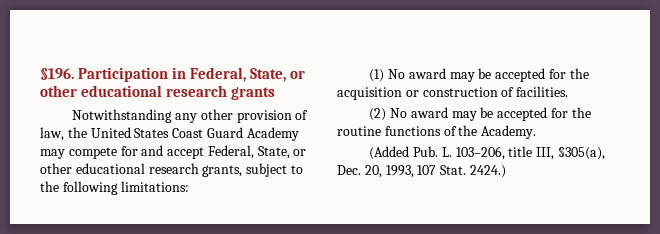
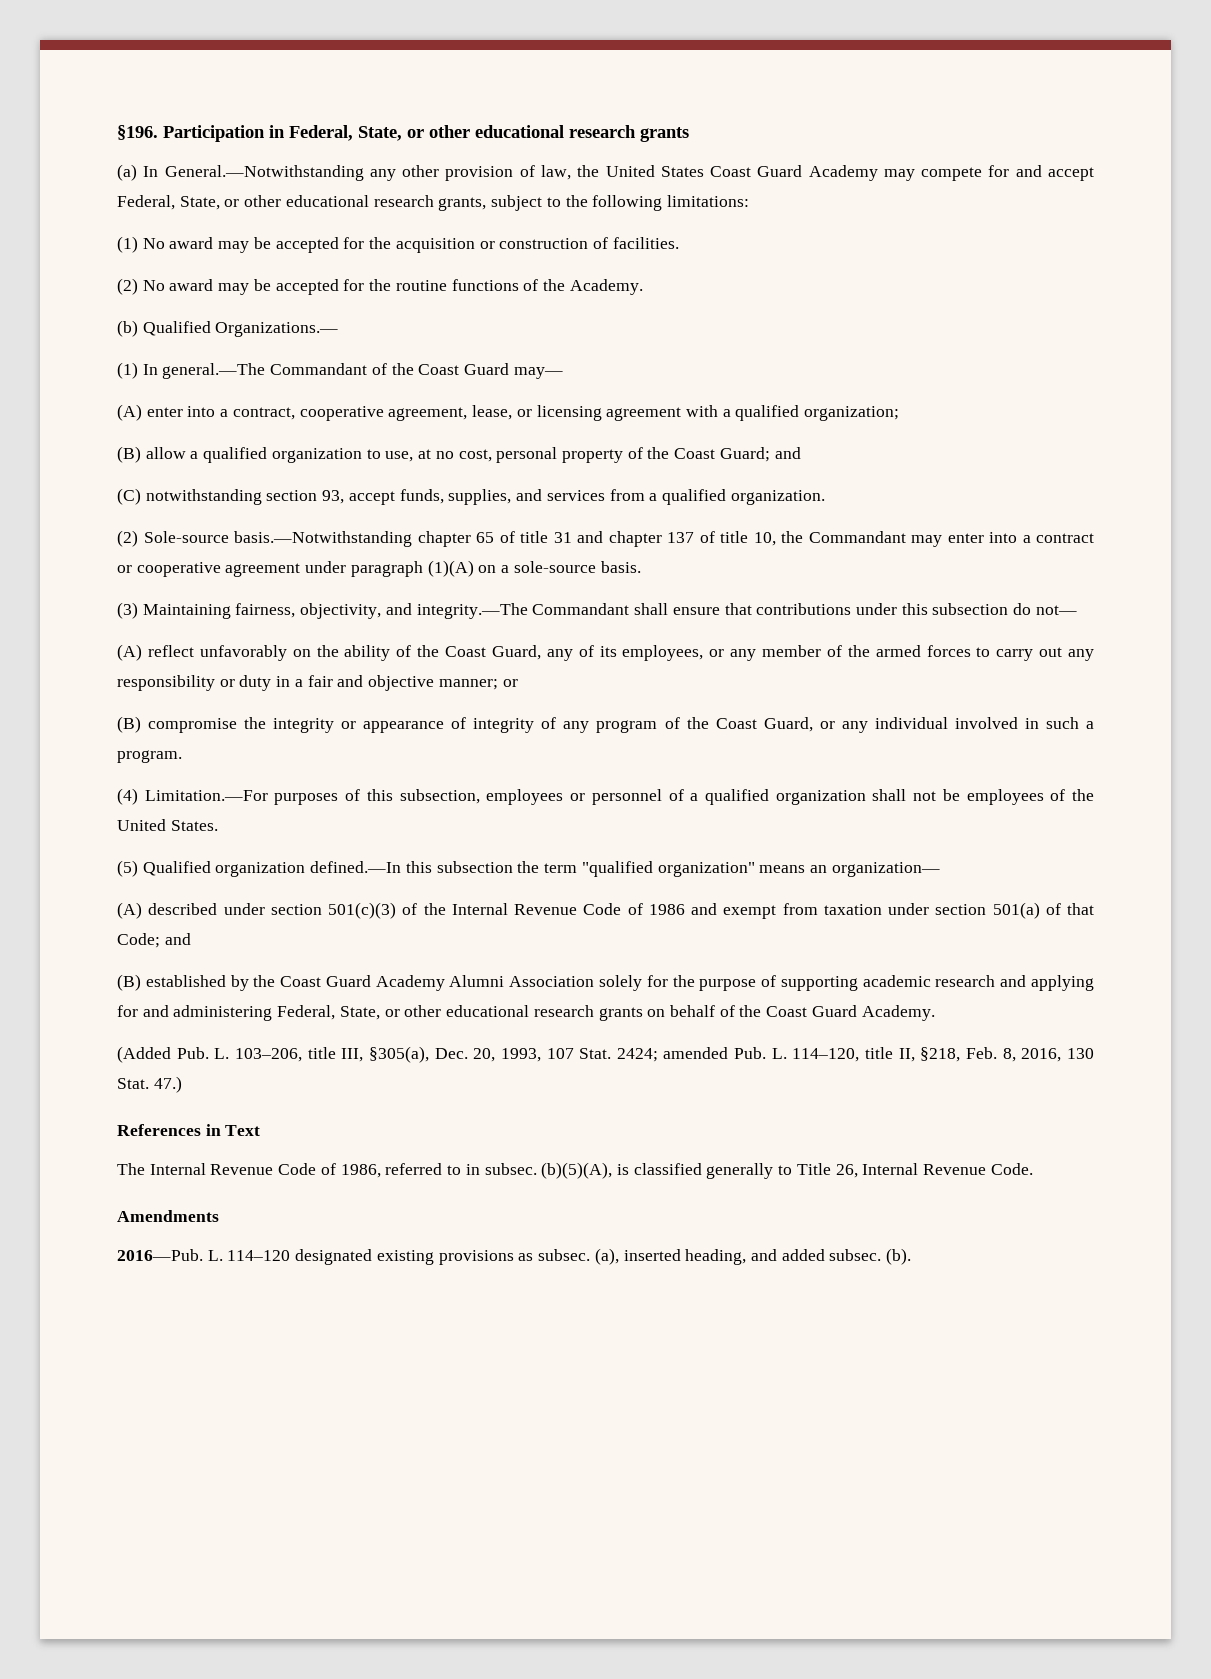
[72,109,173,123] Notwithstanding -> [117,164,364,181] (a) In General.—Notwithstanding
(537, 132) none -> [117,320,339,337] [117,362,563,379] [117,404,900,421] [117,446,801,463] [117,488,825,505] [117,530,1094,547] [117,560,641,577] [117,602,1077,619] [117,644,1094,661] [117,675,518,691] [117,716,1094,733] [117,750,182,763] [117,788,1094,805] [117,819,218,831] [117,860,940,877] [117,902,1094,919] [117,933,191,948] [117,974,1095,991] [117,1005,935,1021] // (b) Qualified Organizations.— // (1) In general.—The Commandant of the Coast Guard may— // (A) enter into a contract, cooperative agreement, lease, or licensing agreement with a qualified organization; // (B) allow a qualified organization to use, at no cost, personal property of the Coast Guard; and // (C) notwithstanding section 93, accept funds, supplies, and services from a qualified organization. // (2) Sole-source basis.—Notwithstanding chapter 65 of title 31 and chapter 137 of title 10, the Commandant may enter into a contract or cooperative agreement under paragraph (1)(A) on a sole-source basis. // (3) Maintaining fairness, objectivity, and integrity.—The Commandant shall ensure that contributions under this subsection do not— // (A) reflect unfavorably on the ability of the Coast Guard, any of its employees, or any member of the armed forces to carry out any responsibility or duty in a fair and objective manner; or // (B) compromise the integrity or appearance of integrity of any program of the Coast Guard, or any individual involved in such a program. // (4) Limitation.—For purposes of this subsection, employees or personnel of a qualified organization shall not be employees of the United States. // (5) Qualified organization defined.—In this subsection the term "qualified organization" means an organization— // (A) described under section 501(c)(3) of the Internal Revenue Code of 1986 and exempt from taxation under section 501(a) of that Code; and // (B) established by the Coast Guard Academy Alumni Association solely for the purpose of supporting academic research and applying for and administering Federal, State, or other educational research grants on behalf of the Coast Guard Academy.
[469,165,506,178] 2424.) -> [616,1047,1095,1062] [117,1076,182,1093] [117,1124,261,1136] [117,1162,1033,1179] [117,1210,219,1222] [117,1248,912,1265] 2424; amended Pub. L. 114–120, title II, §218, Feb. 8, 2016, 130 Stat. 47.) // References in Text // The Internal Revenue Code of 1986, referred to in subsec. (b)(5)(A), is classified generally to Title 26, Internal Revenue Code. // Amendments // 2016—Pub. L. 114–120 designated existing provisions as subsec. (a), inserted heading, and added subsec. (b).

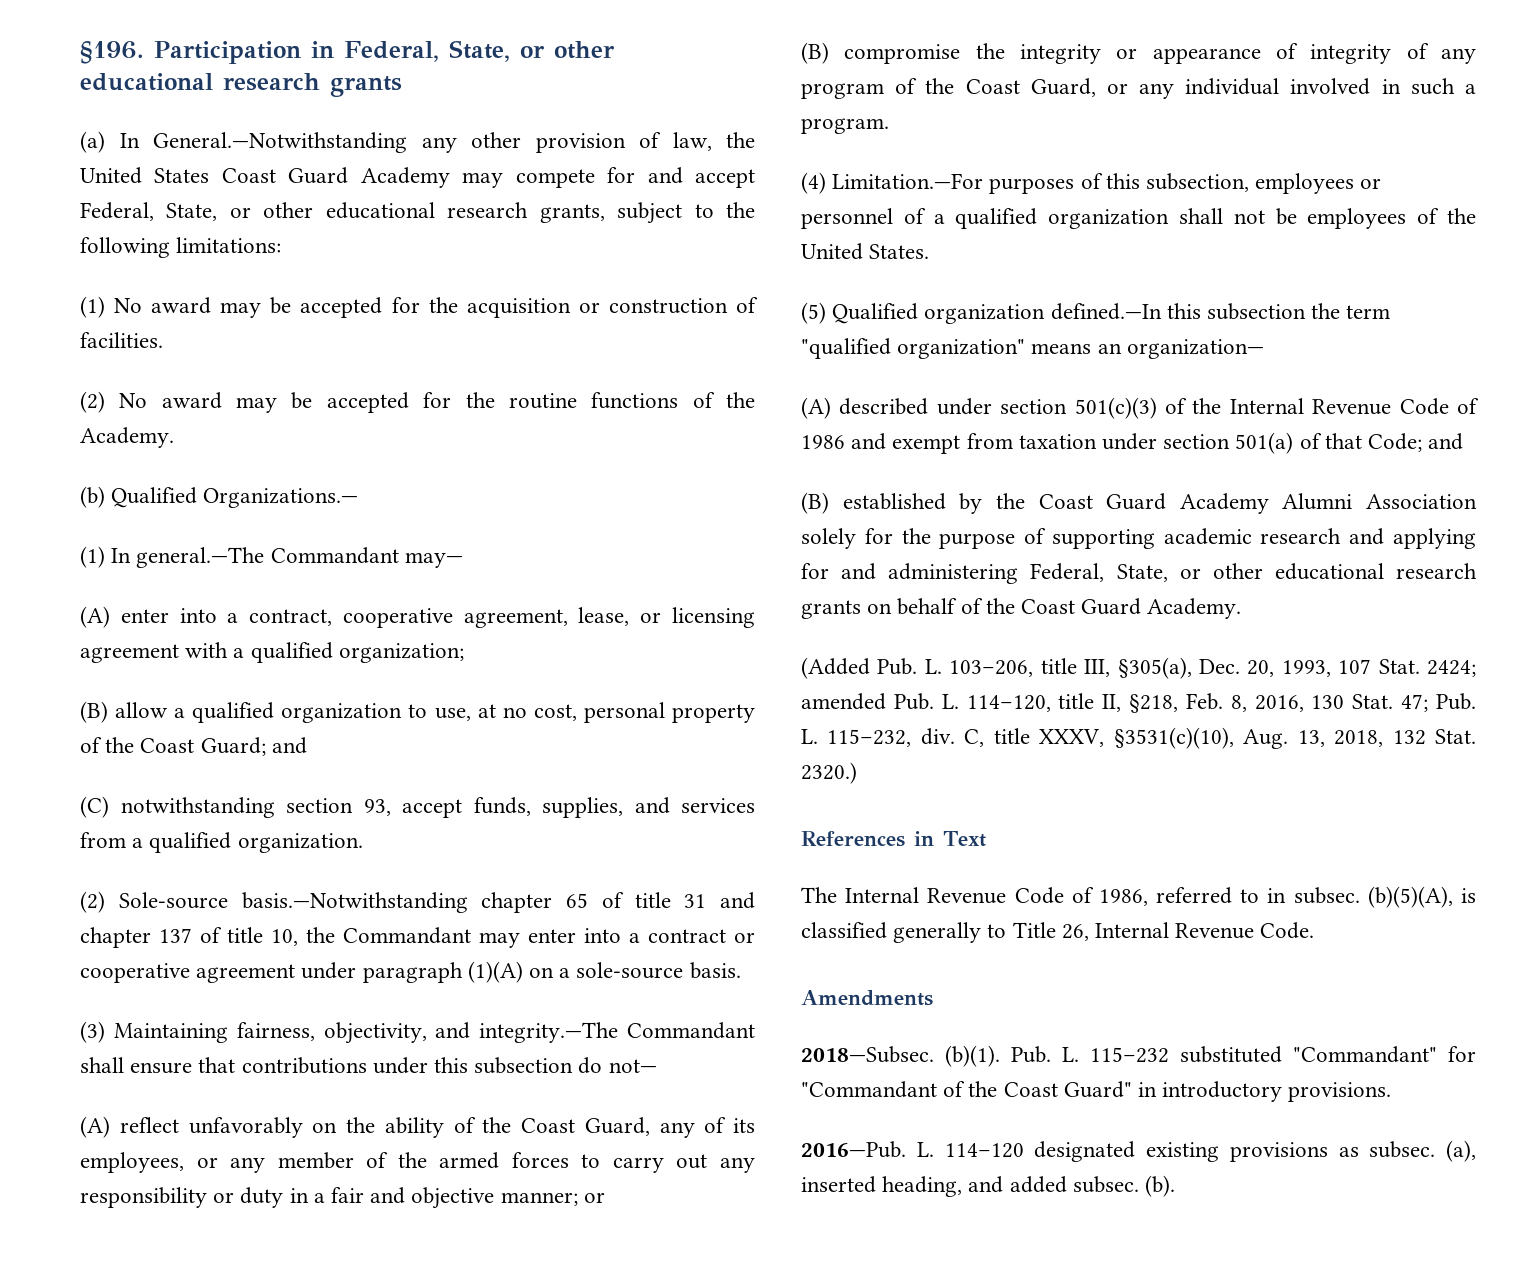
[371,363,510,375] of the Coast Guard -> (399, 555) none
[153,1076,182,1093] 47.) -> [1401,693,1476,712] [801,727,1476,749] [801,762,857,784] 47; Pub. L. 115–232, div. C, title XXXV, §3531(c)(10), Aug. 13, 2018, 132 Stat. 2320.)
(219, 1216) none -> [801,1045,1476,1067] [801,1081,1392,1102] // 2018—Subsec. (b)(1). Pub. L. 115–232 substituted "Commandant" for "Commandant of the Coast Guard" in introductory provisions.

